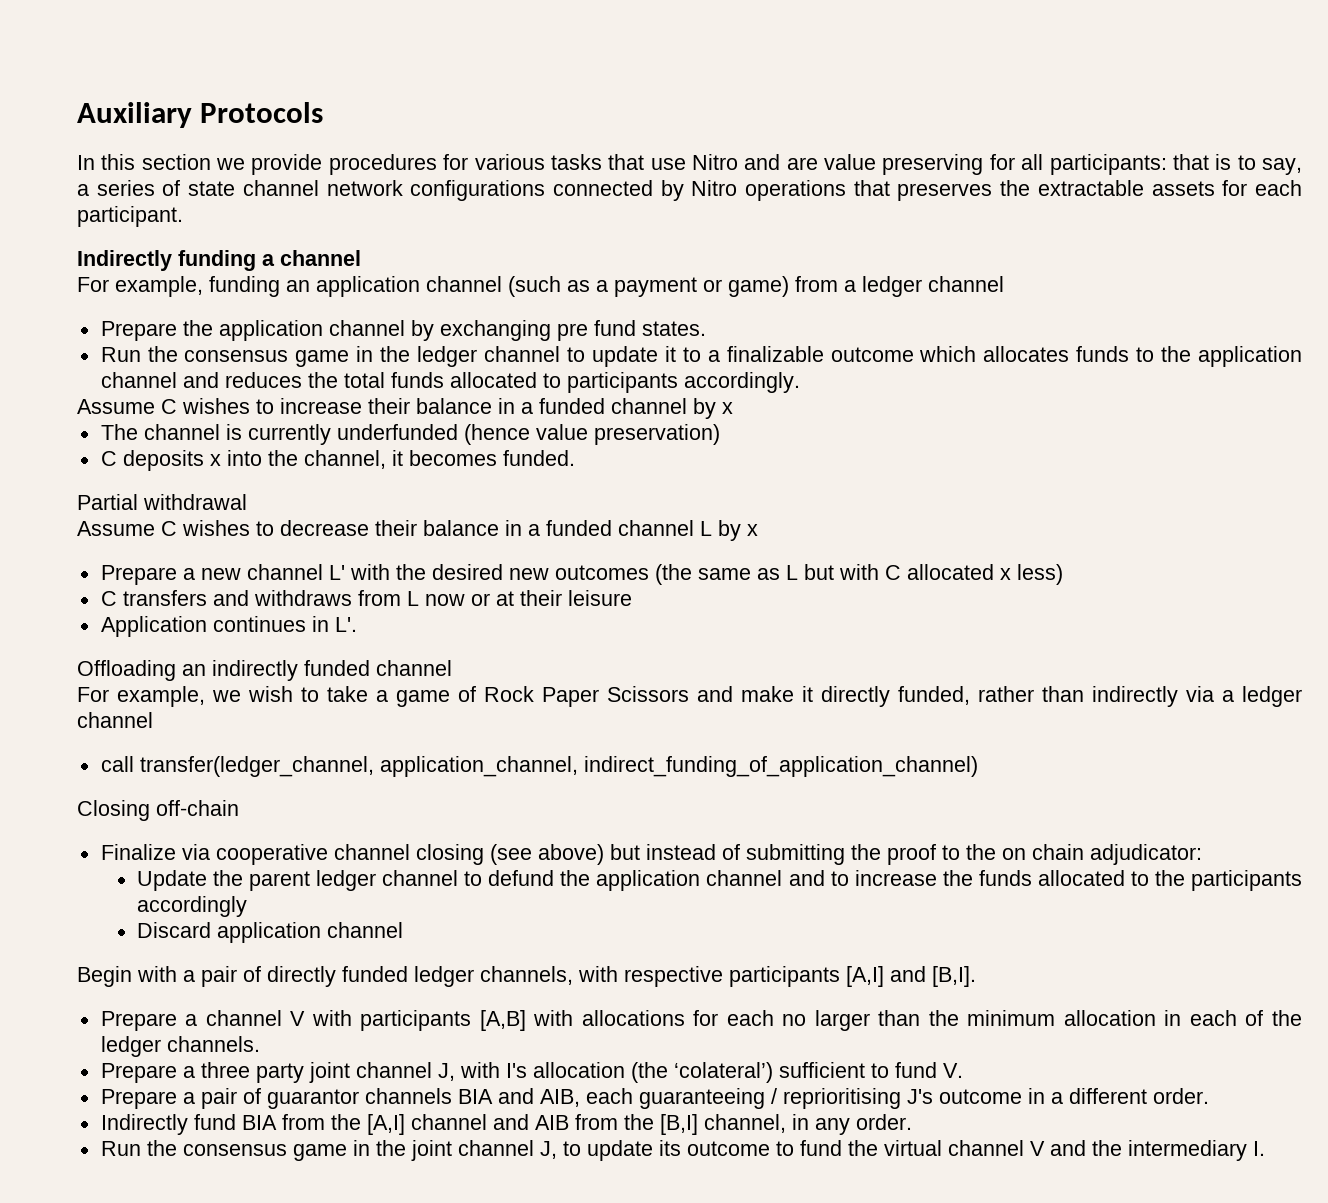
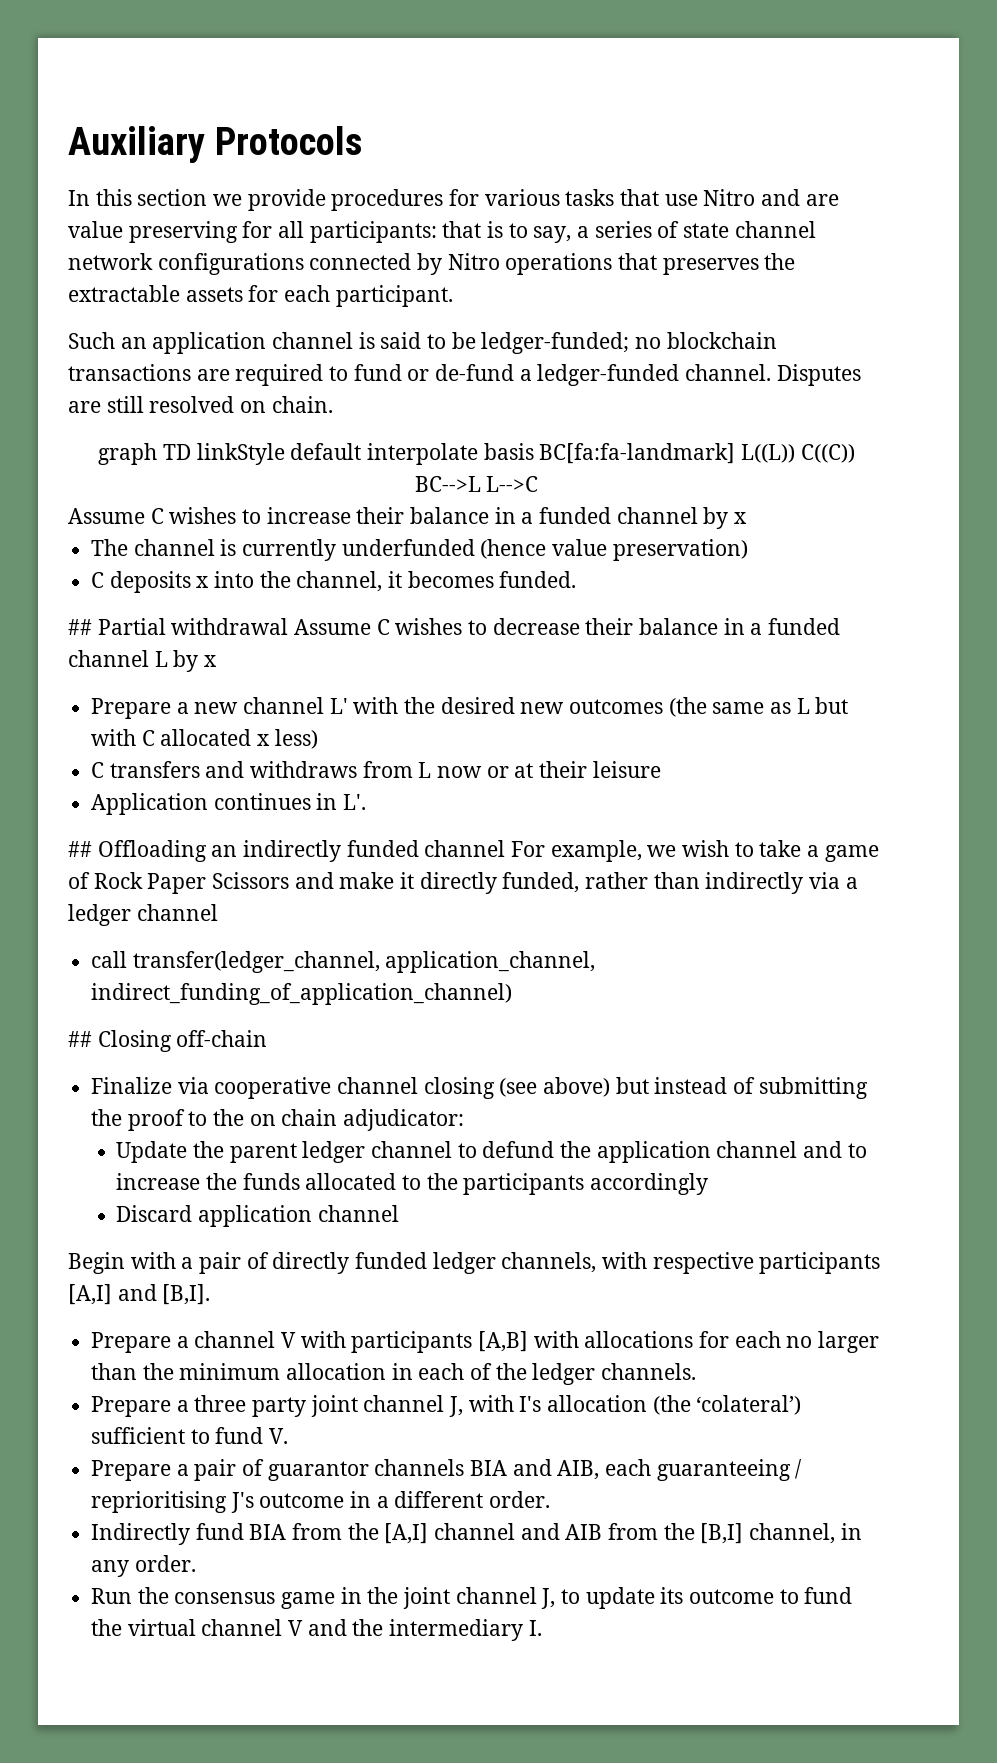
[77,250,361,271] [77,276,1004,297] [100,320,706,341] [100,346,1303,367] [100,372,800,393] Indirectly funding a channel // For example, funding an application channel (such as a payment or game) from a ledger channel // Prepare the application channel by exchanging pre fund states. // Run the consensus game in the ledger channel to update it to a finalizable outcome which allocates funds to the application channel and reduces the total funds allocated to participants accordingly. -> [68,332,777,354] [68,364,861,386] [68,396,333,413] [98,443,855,465] [414,476,539,492] Such an application channel is said to be ledger-funded; no blockchain transactions are required to fund or de-fund a ledger-funded channel. Disputes are still resolved on chain. // graph TD linkStyle default interpolate basis BC[fa:fa-landmark] L((L)) C((C)) BC-->L L-->C
(575, 458) none -> [68,619,92,635] ##
(247, 502) // -> (289, 626) none
(357, 624) none -> [68,841,92,857] ##
(452, 668) // -> (506, 848) none
(978, 766) none -> [68,1031,92,1047] ##

